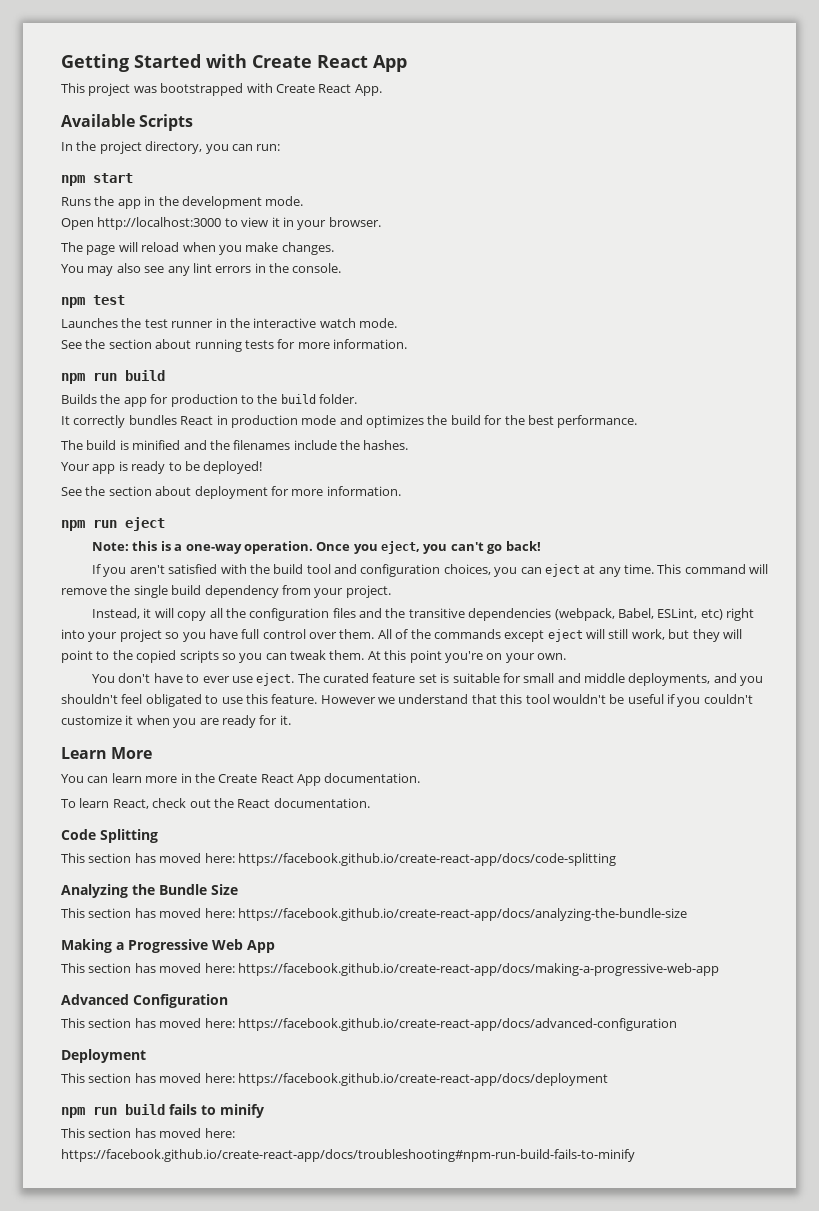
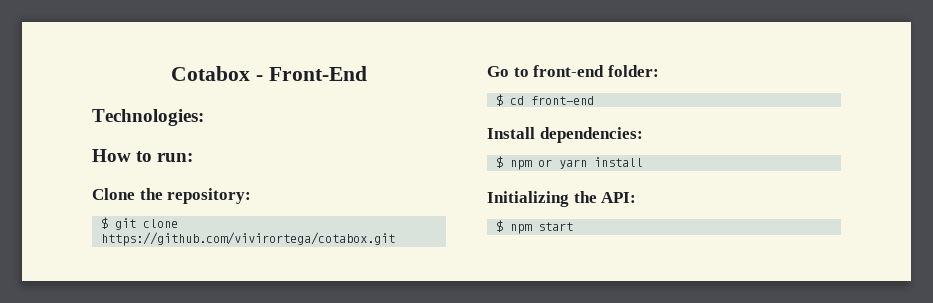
[61,54,407,72] [61,83,382,96] [61,114,194,131] [61,141,281,154] [61,173,133,186] [61,196,304,209] [61,217,381,230] [61,242,334,255] [61,263,342,276] [61,295,125,308] [61,318,397,328] [61,339,407,352] [61,370,165,384] [61,394,357,407] [61,415,638,428] [61,440,409,450] [61,461,263,474] [61,486,401,499] [61,517,165,531] [92,541,541,554] [92,564,769,577] [61,585,391,598] [92,608,755,621] [61,629,742,642] [61,650,566,663] [92,673,764,686] [61,694,753,707] [61,715,291,728] [61,747,153,759] [61,773,421,786] [61,798,370,809] [61,829,158,843] [61,853,616,866] [61,884,238,898] [61,908,687,921] [61,939,275,953] [61,963,719,976] [61,994,228,1008] [61,1018,677,1031] [61,1049,146,1063] [61,1073,608,1086] [61,1104,264,1118] [61,1128,235,1138] [61,1149,635,1162] Getting Started with Create React App // This project was bootstrapped with Create React App. // Available Scripts // In the project directory, you can run: // npm start // Runs the app in the development mode. // Open http://localhost:3000 to view it in your browser. // The page will reload when you make changes. // You may also see any lint errors in the console. // npm test // Launches the test runner in the interactive watch mode. // See the section about running tests for more information. // npm run build // Builds the app for production to the build folder. // It correctly bundles React in production mode and optimizes the build for the best performance. // The build is minified and the filenames include the hashes. // Your app is ready to be deployed! // See the section about deployment for more information. // npm run eject // Note: this is a one-way operation. Once you eject, you can't go back! // If you aren't satisfied with the build tool and configuration choices, you can eject at any time. This command will remove the single build dependency from your project. // Instead, it will copy all the configuration files and the transitive dependencies (webpack, Babel, ESLint, etc) right into your project so you have full control over them. All of the commands except eject will still work, but they will point to the copied scripts so you can tweak them. At this point you're on your own. // You don't have to ever use eject. The curated feature set is suitable for small and middle deployments, and you shouldn't feel obligated to use this feature. However we understand that this tool wouldn't be useful if you couldn't customize it when you are ready for it. // Learn More // You can learn more in the Create React App documentation. // To learn React, check out the React documentation. // Code Splitting // This section has moved here: https://facebook.github.io/create-react-app/docs/code-splitting // Analyzing the Bundle Size // This section has moved here: https://facebook.github.io/create-react-app/docs/analyzing-the-bundle-size // Making a Progressive Web App // This section has moved here: https://facebook.github.io/create-react-app/docs/making-a-progressive-web-app // Advanced Configuration // This section has moved here: https://facebook.github.io/create-react-app/docs/advanced-configuration // Deployment // This section has moved here: https://facebook.github.io/create-react-app/docs/deployment // npm run build fails to minify // This section has moved here: https://facebook.github.io/create-react-app/docs/troubleshooting#npm-run-build-fails-to-minify -> [171,66,367,81] [92,109,204,126] [92,149,194,162] [92,188,252,204] [100,217,178,230] [100,232,395,246] [487,65,659,77] [495,94,594,106] [487,127,643,143] [495,156,643,170] [487,191,637,207] [495,220,573,234] Cotabox - Front-End // Technologies: // How to run: // Clone the repository: // $ git clone https://github.com/vivirortega/cotabox.git // Go to front-end folder: // $ cd front-end // Install dependencies: // $ npm or yarn install // Initializing the API: // $ npm start

